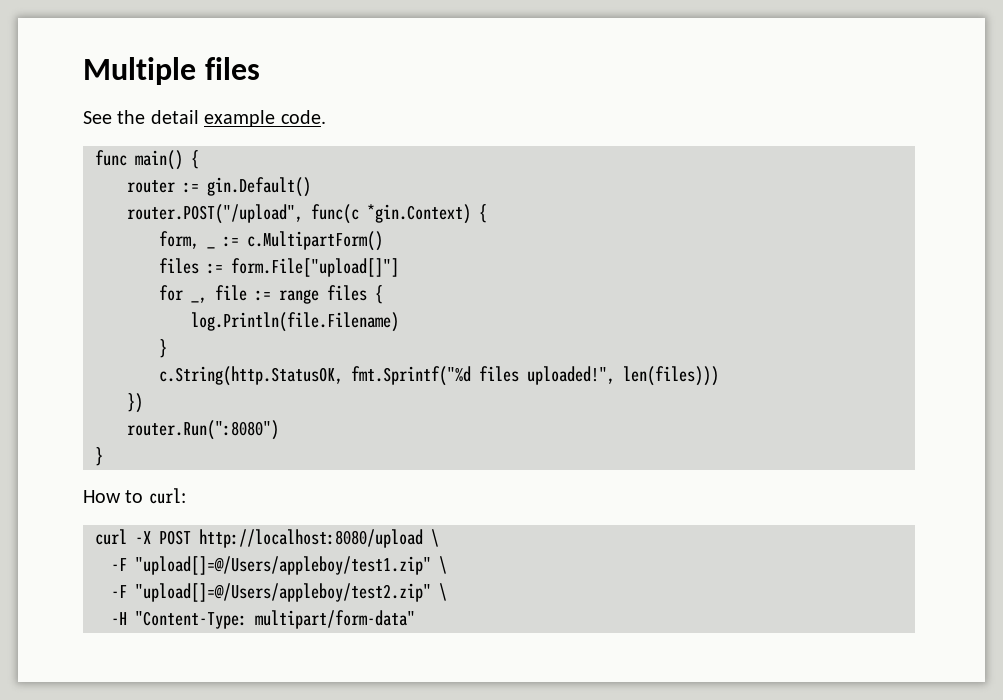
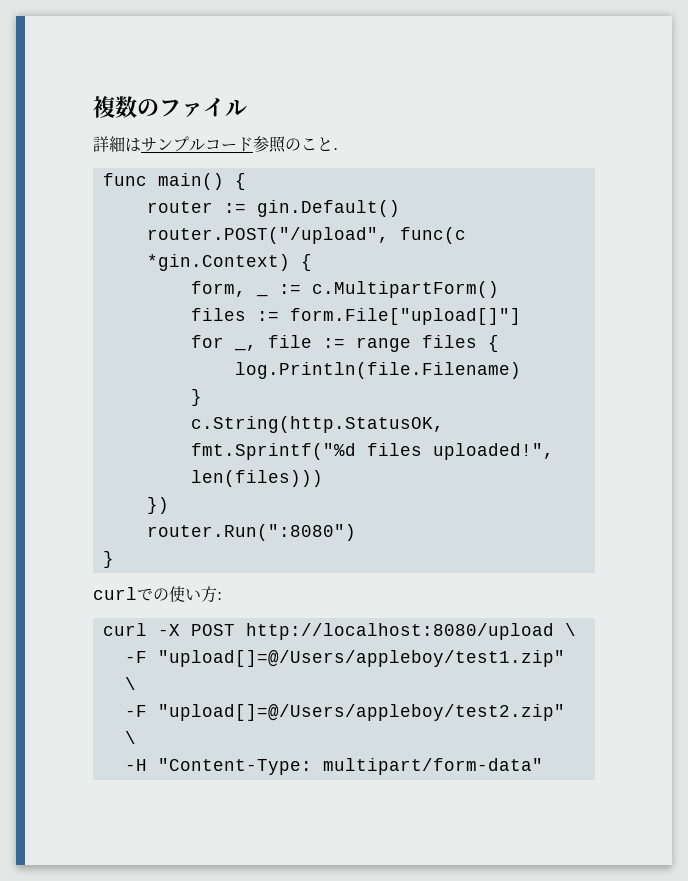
[83,57,260,85] [83,110,326,127] Multiple files // See the detail example code. -> [93,96,247,118] [93,136,338,153] 複数のファイル // 詳細はサンプルコード参照のこと.
[83,488,186,504] How to curl: -> [93,586,222,603] curlでの使い方:

